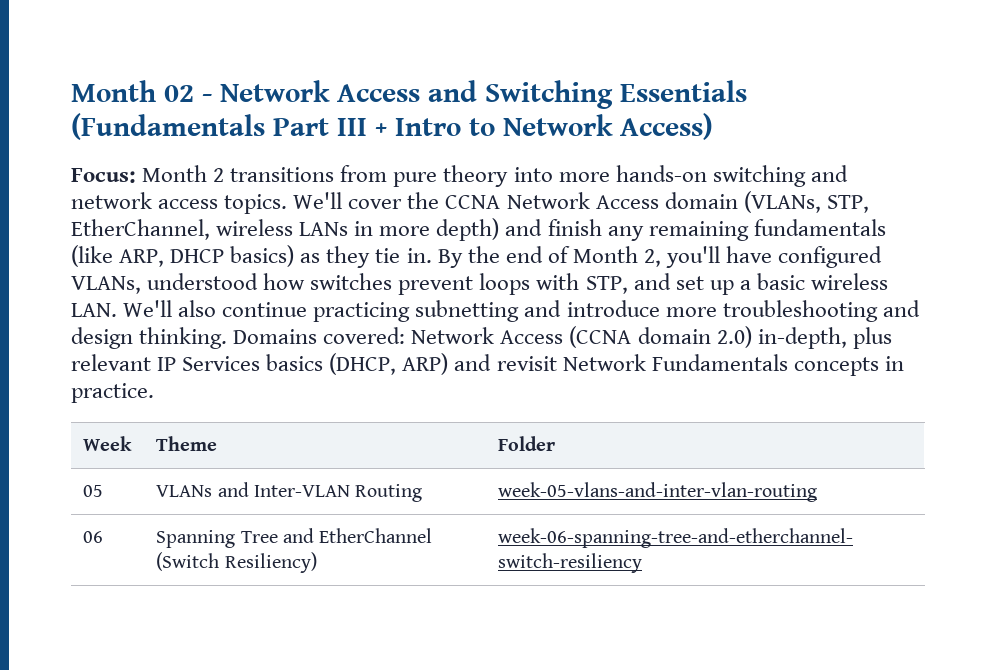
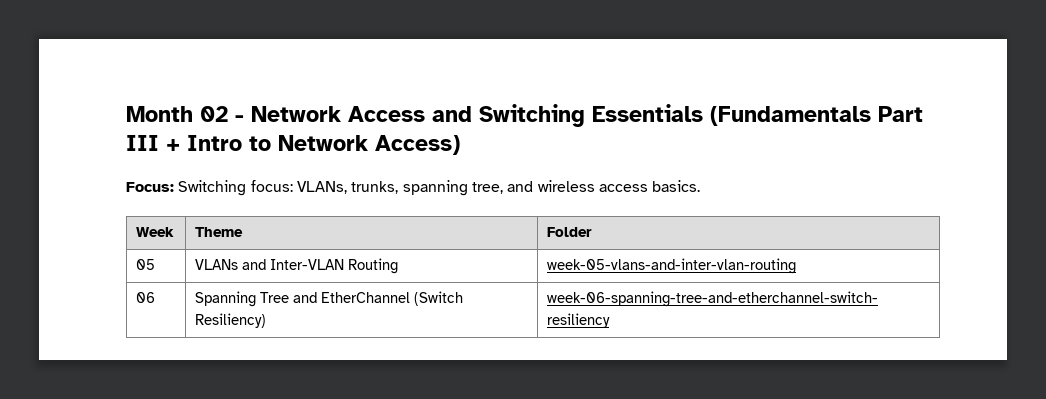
[142,165,848,187] [71,191,869,214] [71,218,886,241] [71,245,883,268] [71,273,888,295] [71,300,920,322] [71,326,892,349] [71,353,904,376] [71,383,154,403] Month 2 transitions from pure theory into more hands-on switching and network access topics. We'll cover the CCNA Network Access domain (VLANs, STP, EtherChannel, wireless LANs in more depth) and finish any remaining fundamentals (like ARP, DHCP basics) as they tie in. By the end of Month 2, you'll have configured VLANs, understood how switches prevent loops with STP, and set up a basic wireless LAN. We'll also continue practicing subnetting and introduce more troubleshooting and design thinking. Domains covered: Network Access (CCNA domain 2.0) in-depth, plus relevant IP Services basics (DHCP, ARP) and revisit Network Fundamentals concepts in practice. -> [178,180,701,196] Switching focus: VLANs, trunks, spanning tree, and wireless access basics.

